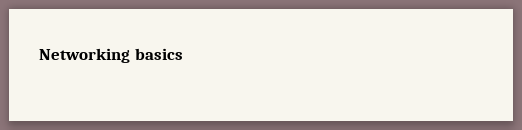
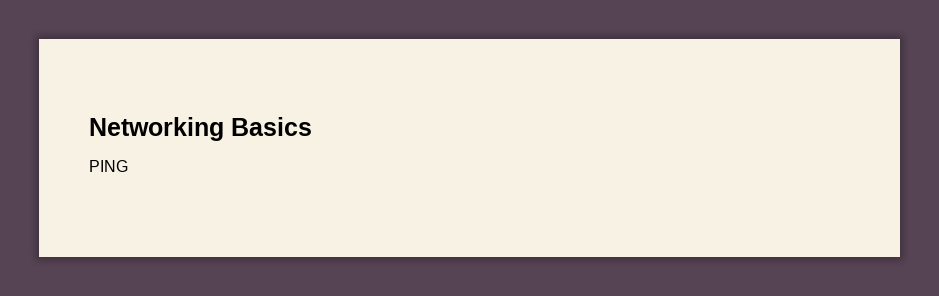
[134,48,183,60] basics -> [231,117,312,136] [89,160,128,172] Basics // PING

